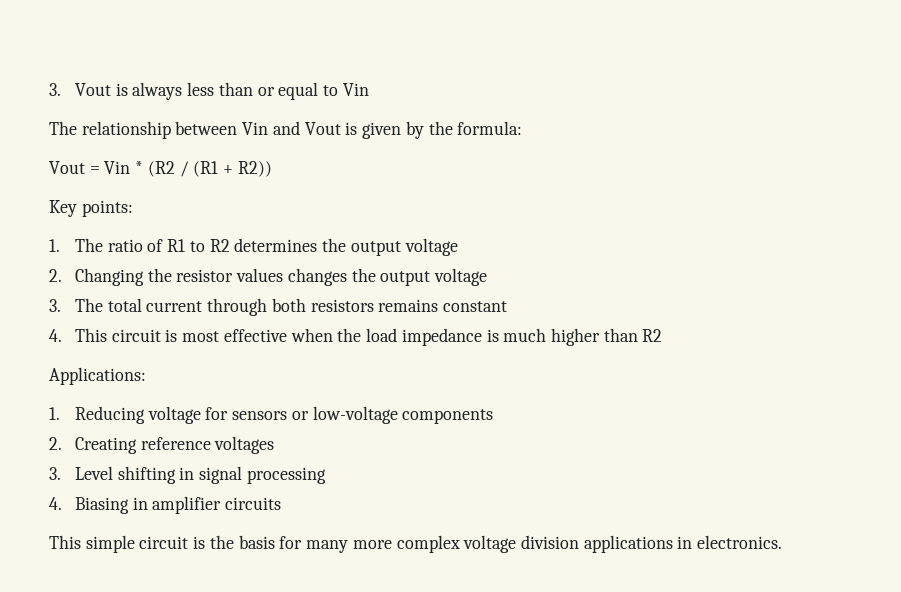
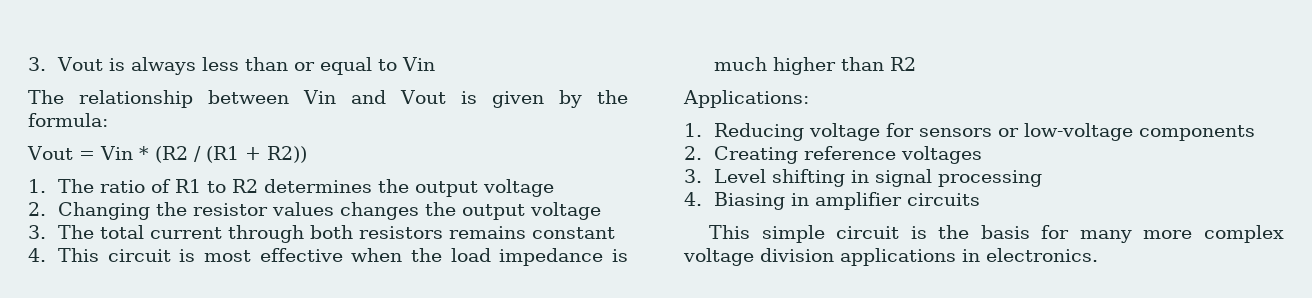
[49,200,133,217] // Key points: -> (307, 154) none

